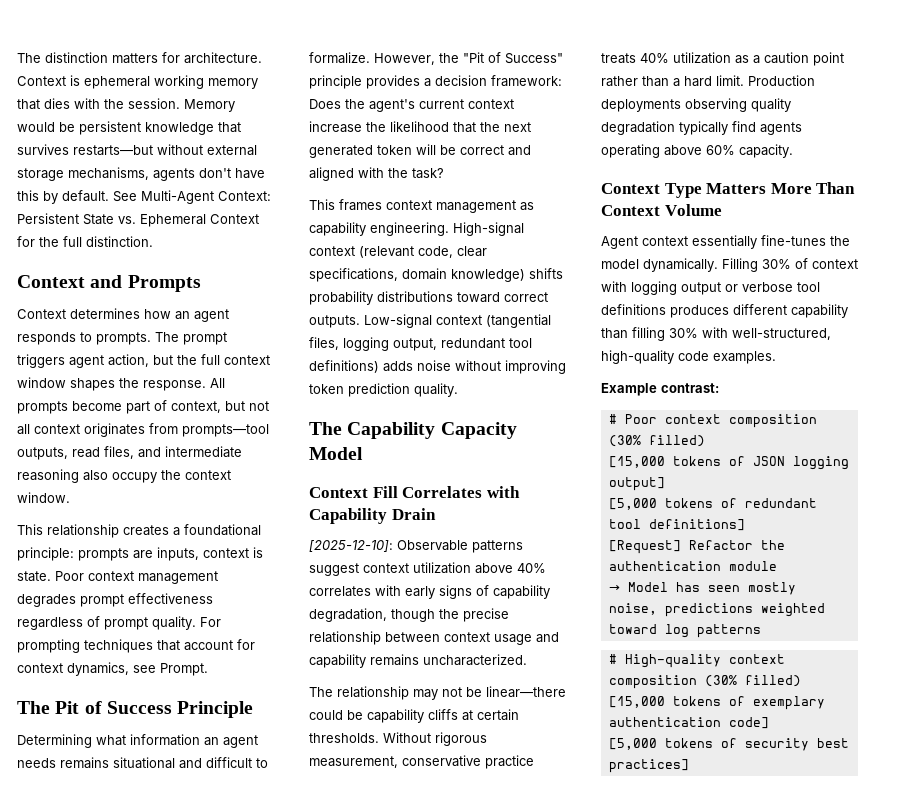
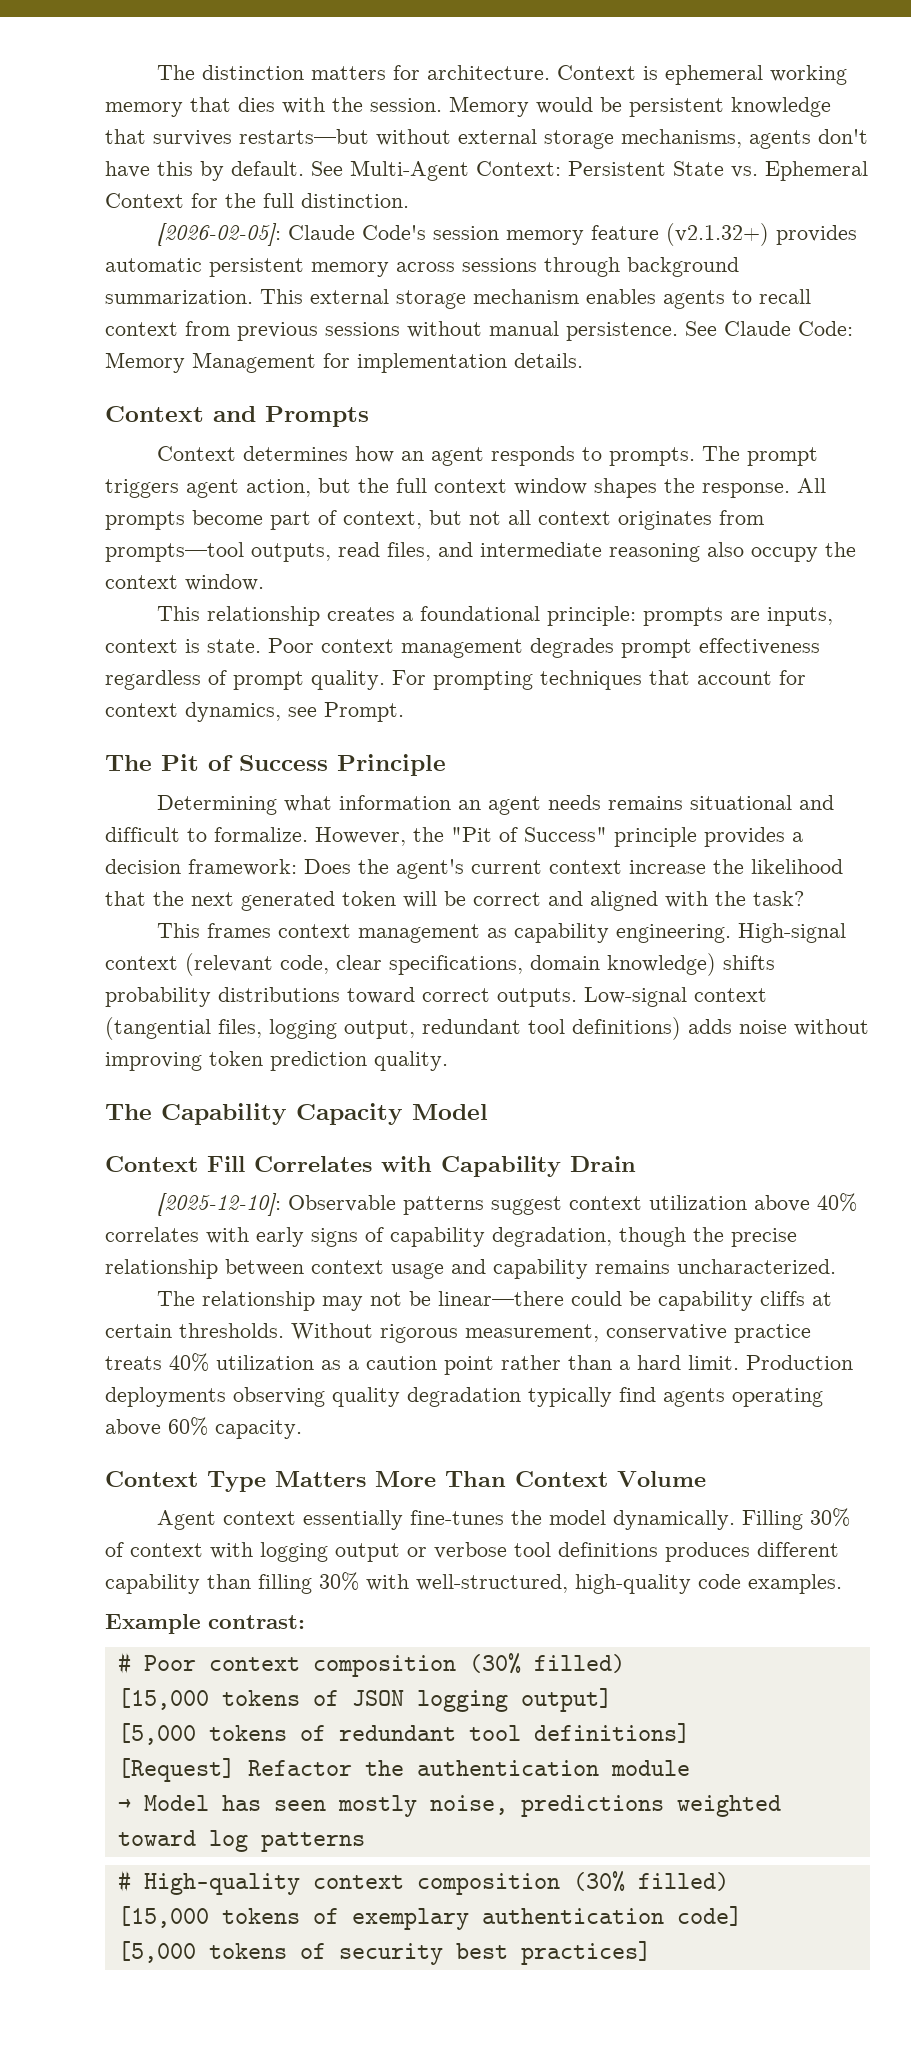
(153, 241) none -> [156,223,857,246] [105,257,739,277] [105,289,811,309] [105,321,853,341] [105,352,583,373] // [2026-02-05]: Claude Code's session memory feature (v2.1.32+) provides automatic persistent memory across sessions through background summarization. This external storage mechanism enables agents to recall context from previous sessions without manual persistence. See Claude Code: Memory Management for implementation details.

